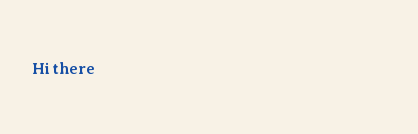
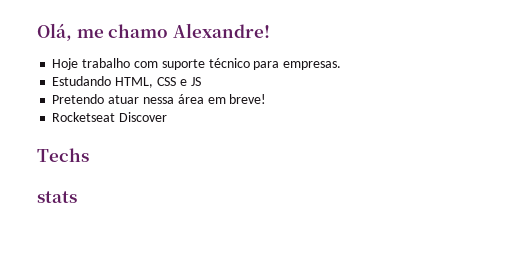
[32,62,96,74] Hi there -> [37,23,270,41] [52,58,342,70] [52,76,201,88] [52,94,267,104] [52,112,168,122] [37,148,89,162] [37,191,77,203] Olá, me chamo Alexandre! // Hoje trabalho com suporte técnico para empresas. // Estudando HTML, CSS e JS // Pretendo atuar nessa área em breve! // Rocketseat Discover // Techs // stats

